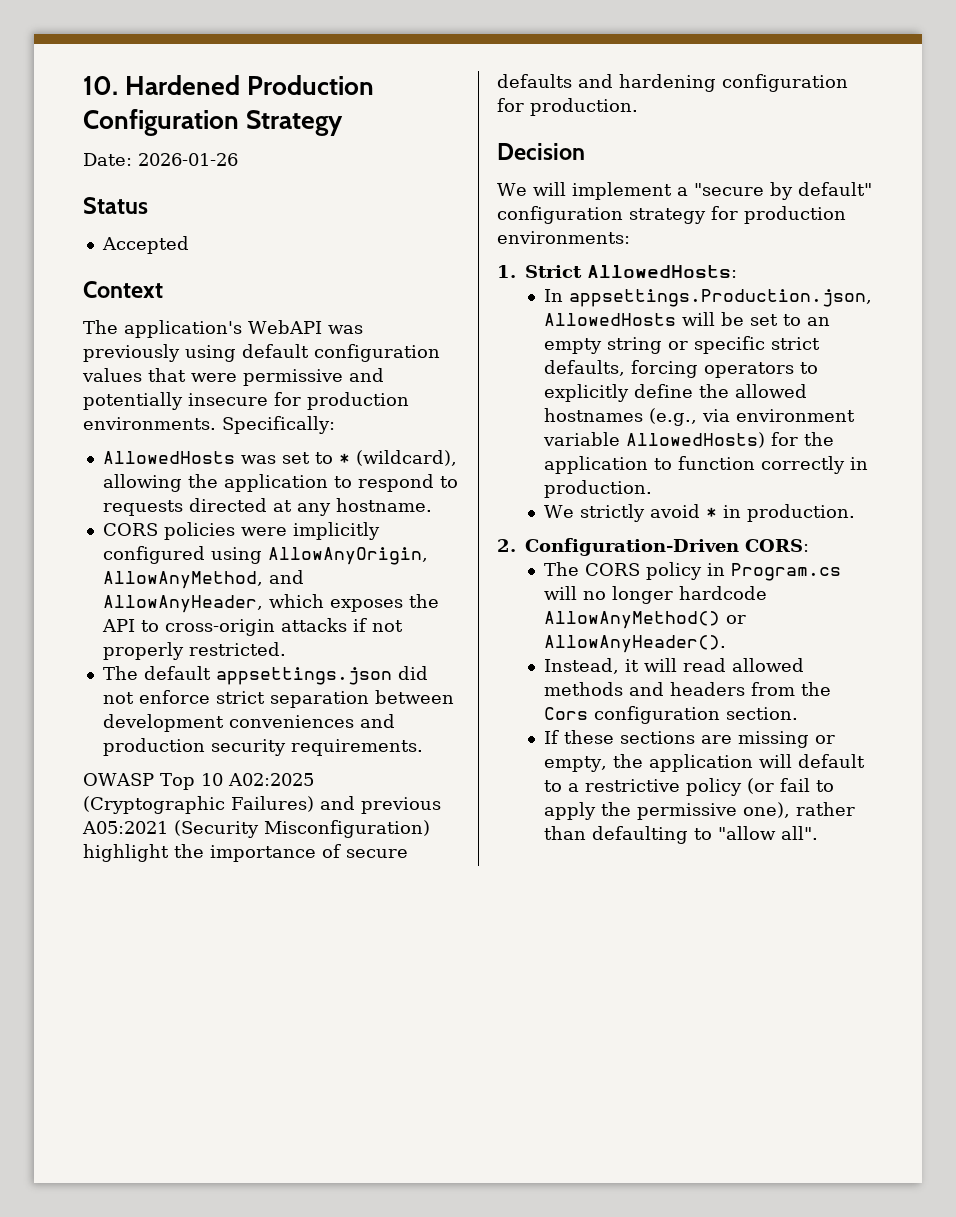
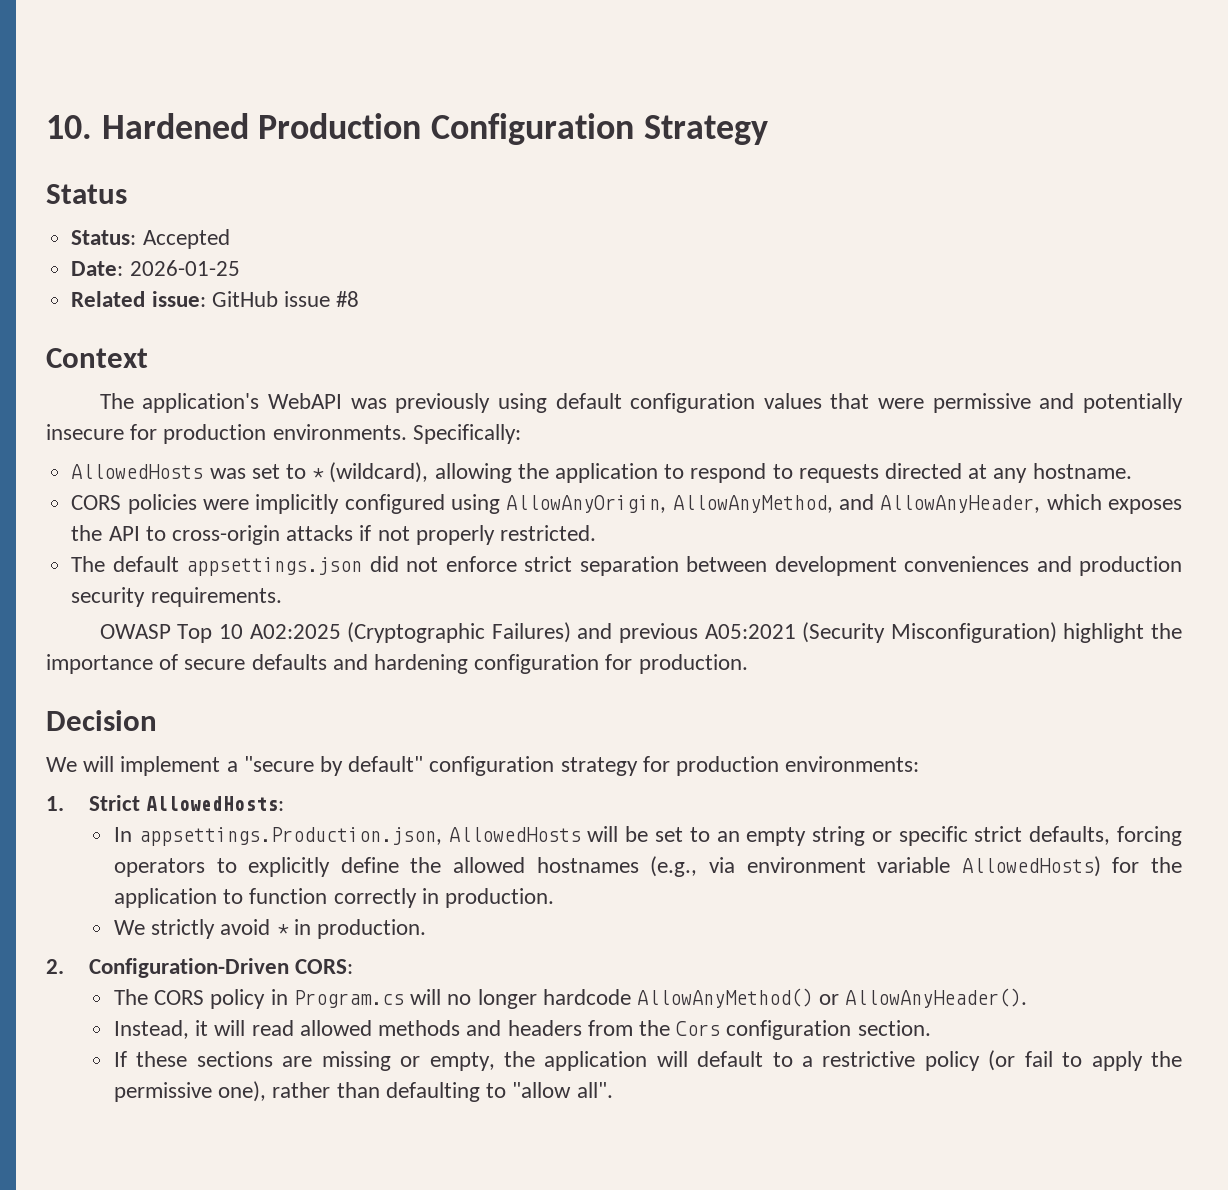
[83,153,238,166] // Date: 2026-01-26 -> (768, 130) none
(148, 205) none -> [71,230,137,245] Status:
(189, 245) none -> [71,260,240,276] [71,291,360,307] // Date: 2026-01-25 // Related issue: GitHub issue #8

